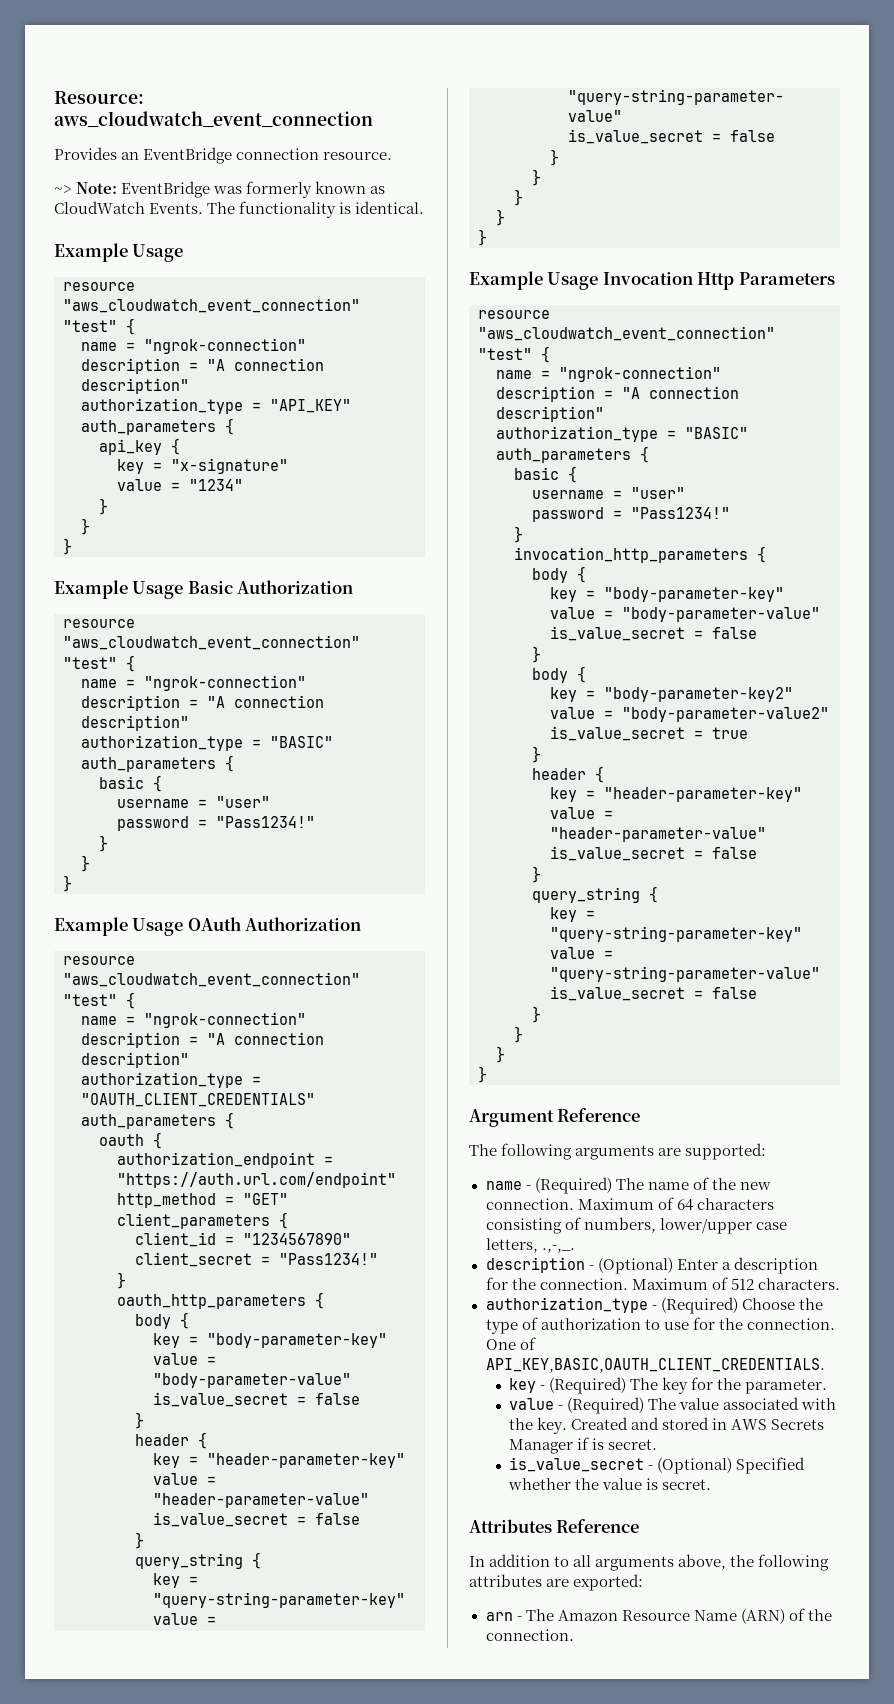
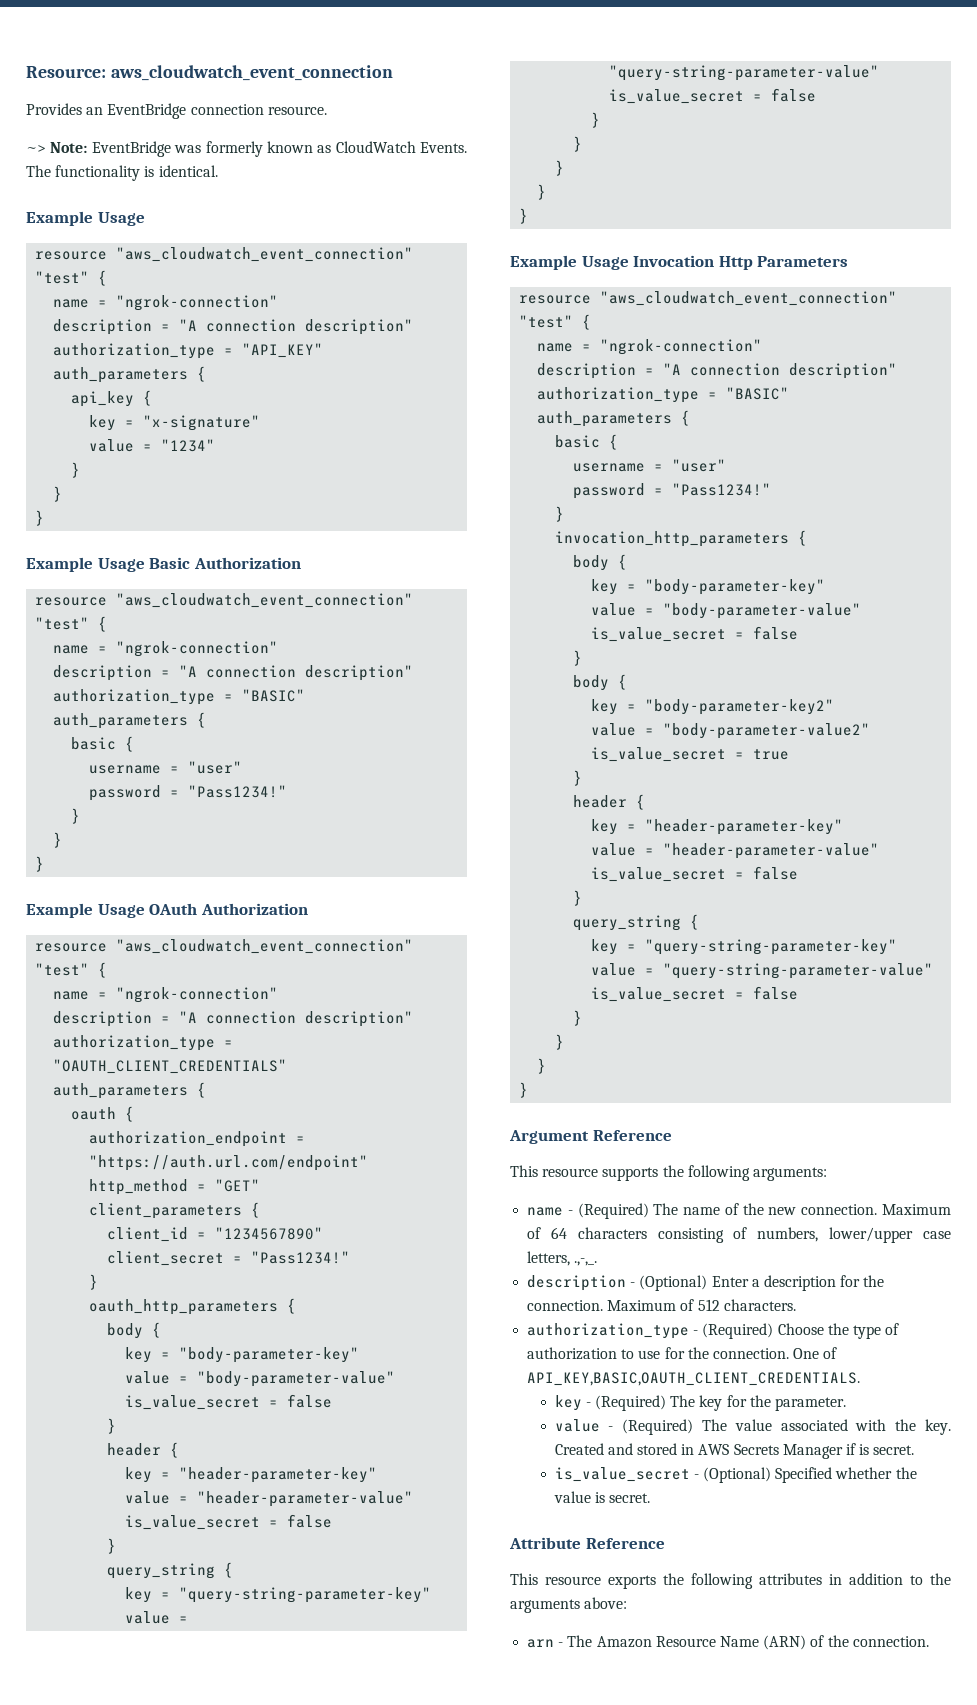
[469,1143,767,1160] The following arguments are supported: -> [510,1165,827,1181] This resource supports the following arguments:
[469,1519,640,1533] [469,1554,830,1571] [469,1574,644,1591] Attributes Reference // In addition to all arguments above, the following attributes are exported: -> [509,1537,665,1549] [510,1573,951,1589] [510,1597,628,1613] Attribute Reference // This resource exports the following attributes in addition to the arguments above:

